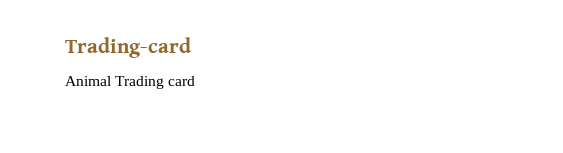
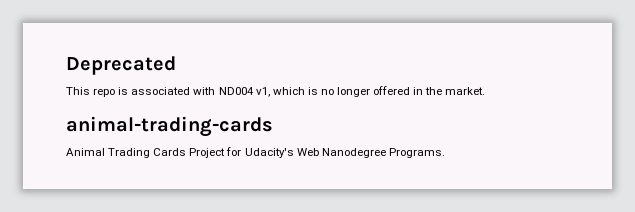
[65,37,191,58] [65,76,196,89] Trading-card // Animal Trading card -> [66,56,176,75] [66,86,486,97] [66,116,273,137] [66,147,445,158] Deprecated // This repo is associated with ND004 v1, which is no longer offered in the market. // animal-trading-cards // Animal Trading Cards Project for Udacity's Web Nanodegree Programs.

